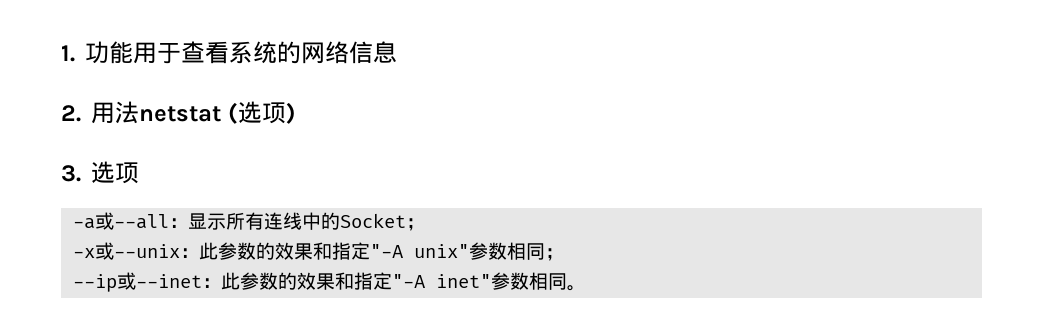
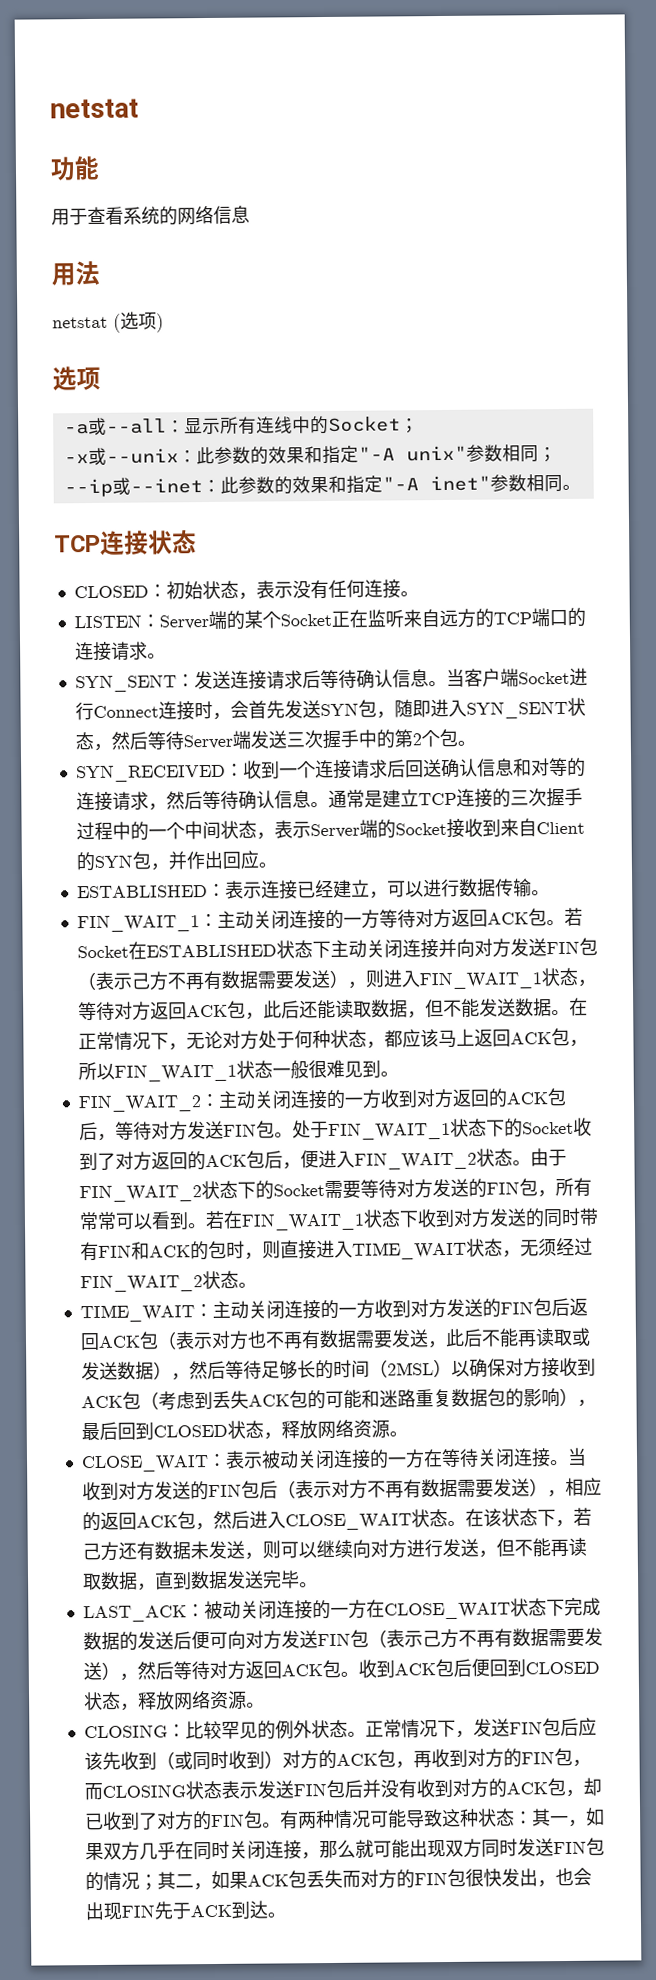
[61,45,75,62] 1. -> [50,98,139,119] netstat //
(134, 52) none -> (100, 168) //
[61,105,81,122] 2. -> (250, 214) none
(140, 112) none -> (100, 273) //
[61,165,81,182] 3. -> (164, 323) none
(587, 288) none -> [54,530,197,556] [73,579,419,600] [73,607,586,630] [74,641,166,662] [74,667,588,693] [74,697,586,721] [74,728,476,752] [75,757,586,783] [75,787,583,811] [75,818,585,841] [75,850,277,872] [76,878,550,900] [76,907,583,933] [76,937,598,960] [76,967,596,991] [77,997,588,1021] [77,1027,588,1051] [77,1059,399,1082] [77,1087,567,1113] [78,1117,592,1141] [78,1148,567,1171] [78,1177,592,1203] [78,1207,599,1231] [79,1237,593,1262] [79,1270,257,1293] [79,1297,588,1323] [79,1327,591,1351] [80,1357,596,1381] [80,1387,596,1411] [80,1419,408,1441] [80,1447,587,1473] [81,1477,602,1502] [81,1507,592,1532] [81,1537,587,1561] [81,1570,318,1591] [82,1597,601,1623] [82,1627,603,1651] [82,1658,600,1681] [82,1690,265,1711] [83,1717,597,1740] [83,1747,591,1771] [83,1777,602,1801] [84,1807,605,1831] [84,1837,605,1861] [84,1867,592,1892] [84,1900,286,1921] // TCP连接状态 // CLOSED：初始状态，表示没有任何连接。 // LISTEN：Server端的某个Socket正在监听来自远方的TCP端口的连接请求。 // SYN_SENT：发送连接请求后等待确认信息。当客户端Socket进行Connect连接时，会首先发送SYN包，随即进入SYN_SENT状态，然后等待Server端发送三次握手中的第2个包。 // SYN_RECEIVED：收到一个连接请求后回送确认信息和对等的连接请求，然后等待确认信息。通常是建立TCP连接的三次握手过程中的一个中间状态，表示Server端的Socket接收到来自Client的SYN包，并作出回应。 // ESTABLISHED：表示连接已经建立，可以进行数据传输。 // FIN_WAIT_1：主动关闭连接的一方等待对方返回ACK包。若Socket在ESTABLISHED状态下主动关闭连接并向对方发送FIN包（表示己方不再有数据需要发送），则进入FIN_WAIT_1状态，等待对方返回ACK包，此后还能读取数据，但不能发送数据。在正常情况下，无论对方处于何种状态，都应该马上返回ACK包，所以FIN_WAIT_1状态一般很难见到。 // FIN_WAIT_2：主动关闭连接的一方收到对方返回的ACK包后，等待对方发送FIN包。处于FIN_WAIT_1状态下的Socket收到了对方返回的ACK包后，便进入FIN_WAIT_2状态。由于FIN_WAIT_2状态下的Socket需要等待对方发送的FIN包，所有常常可以看到。若在FIN_WAIT_1状态下收到对方发送的同时带有FIN和ACK的包时，则直接进入TIME_WAIT状态，无须经过FIN_WAIT_2状态。 // TIME_WAIT：主动关闭连接的一方收到对方发送的FIN包后返回ACK包（表示对方也不再有数据需要发送，此后不能再读取或发送数据），然后等待足够长的时间（2MSL）以确保对方接收到ACK包（考虑到丢失ACK包的可能和迷路重复数据包的影响），最后回到CLOSED状态，释放网络资源。 // CLOSE_WAIT：表示被动关闭连接的一方在等待关闭连接。当收到对方发送的FIN包后（表示对方不再有数据需要发送），相应的返回ACK包，然后进入CLOSE_WAIT状态。在该状态下，若己方还有数据未发送，则可以继续向对方进行发送，但不能再读取数据，直到数据发送完毕。 // LAST_ACK：被动关闭连接的一方在CLOSE_WAIT状态下完成数据的发送后便可向对方发送FIN包（表示己方不再有数据需要发送），然后等待对方返回ACK包。收到ACK包后便回到CLOSED状态，释放网络资源。 // CLOSING：比较罕见的例外状态。正常情况下，发送FIN包后应该先收到（或同时收到）对方的ACK包，再收到对方的FIN包，而CLOSING状态表示发送FIN包后并没有收到对方的ACK包，却已收到了对方的FIN包。有两种情况可能导致这种状态：其一，如果双方几乎在同时关闭连接，那么就可能出现双方同时发送FIN包的情况；其二，如果ACK包丢失而对方的FIN包很快发出，也会出现FIN先于ACK到达。

